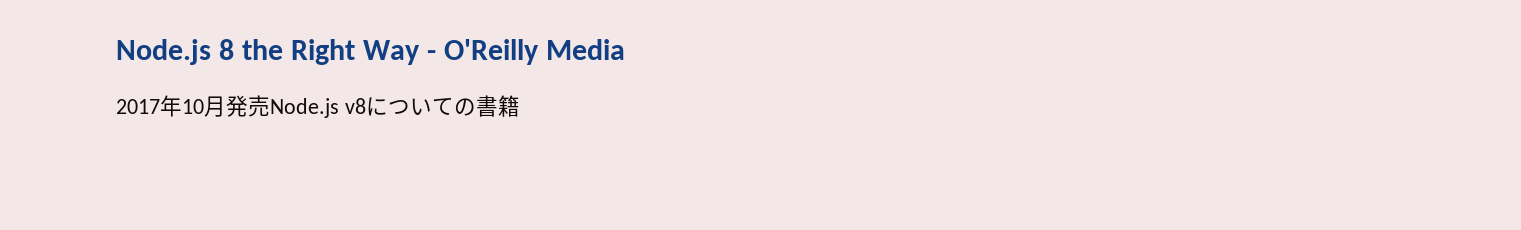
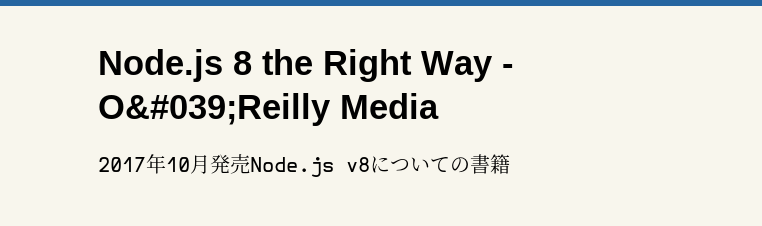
[443,39,539,65] O'Reilly -> [98,93,330,126] O&#039;Reilly

